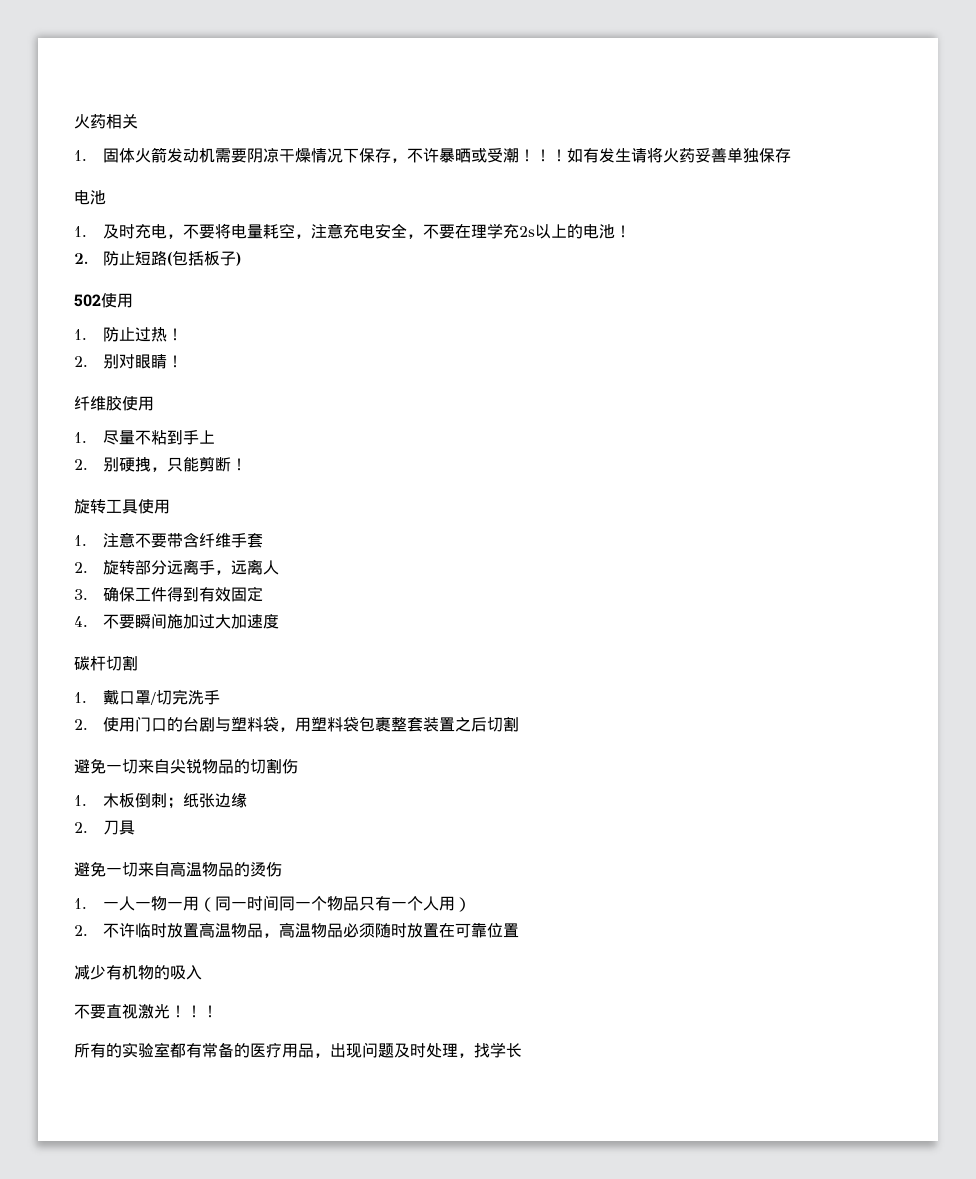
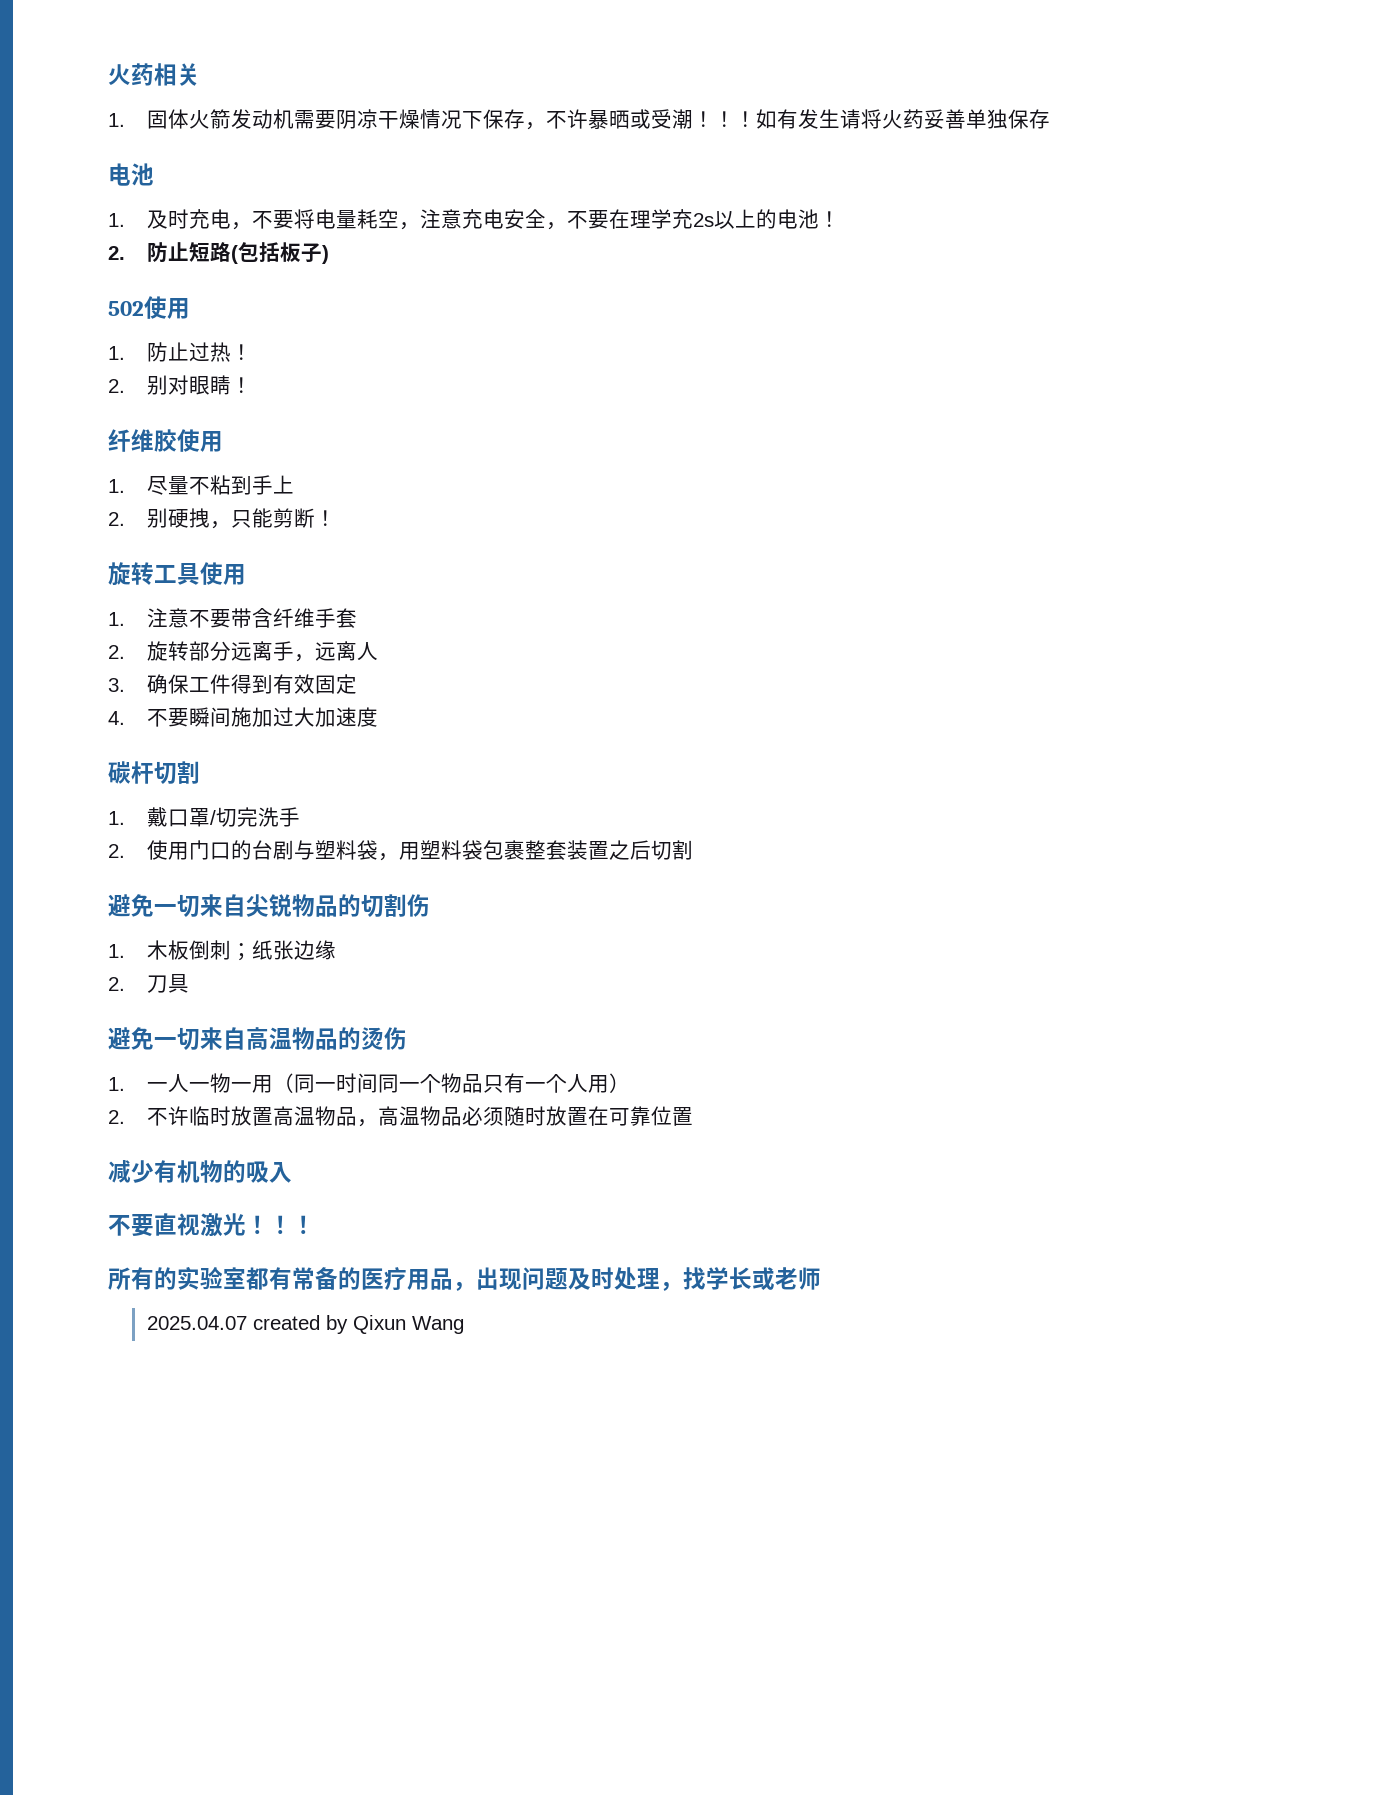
(522, 1050) none -> [752,1267,821,1290] [146,1315,464,1334] 或老师 // 2025.04.07 created by Qixun Wang

